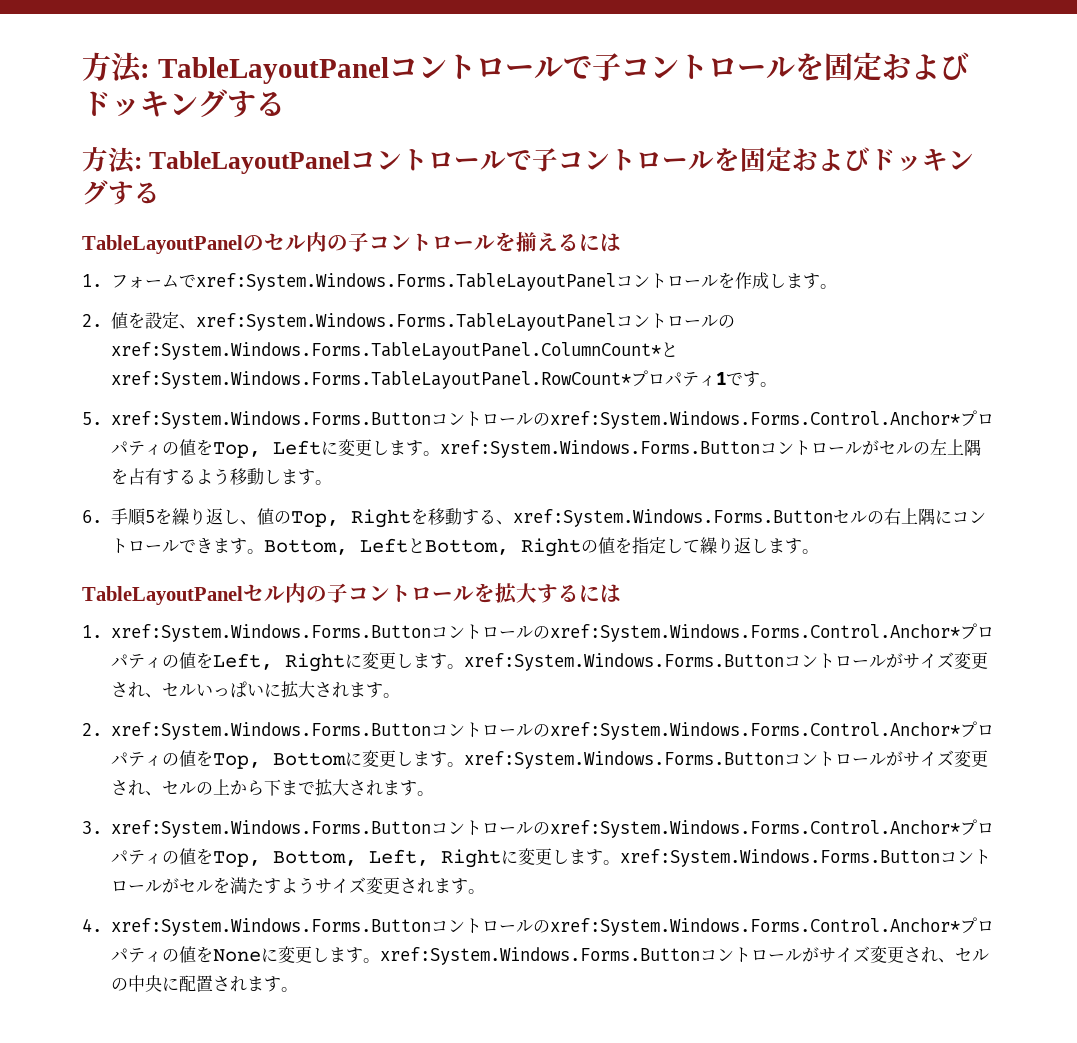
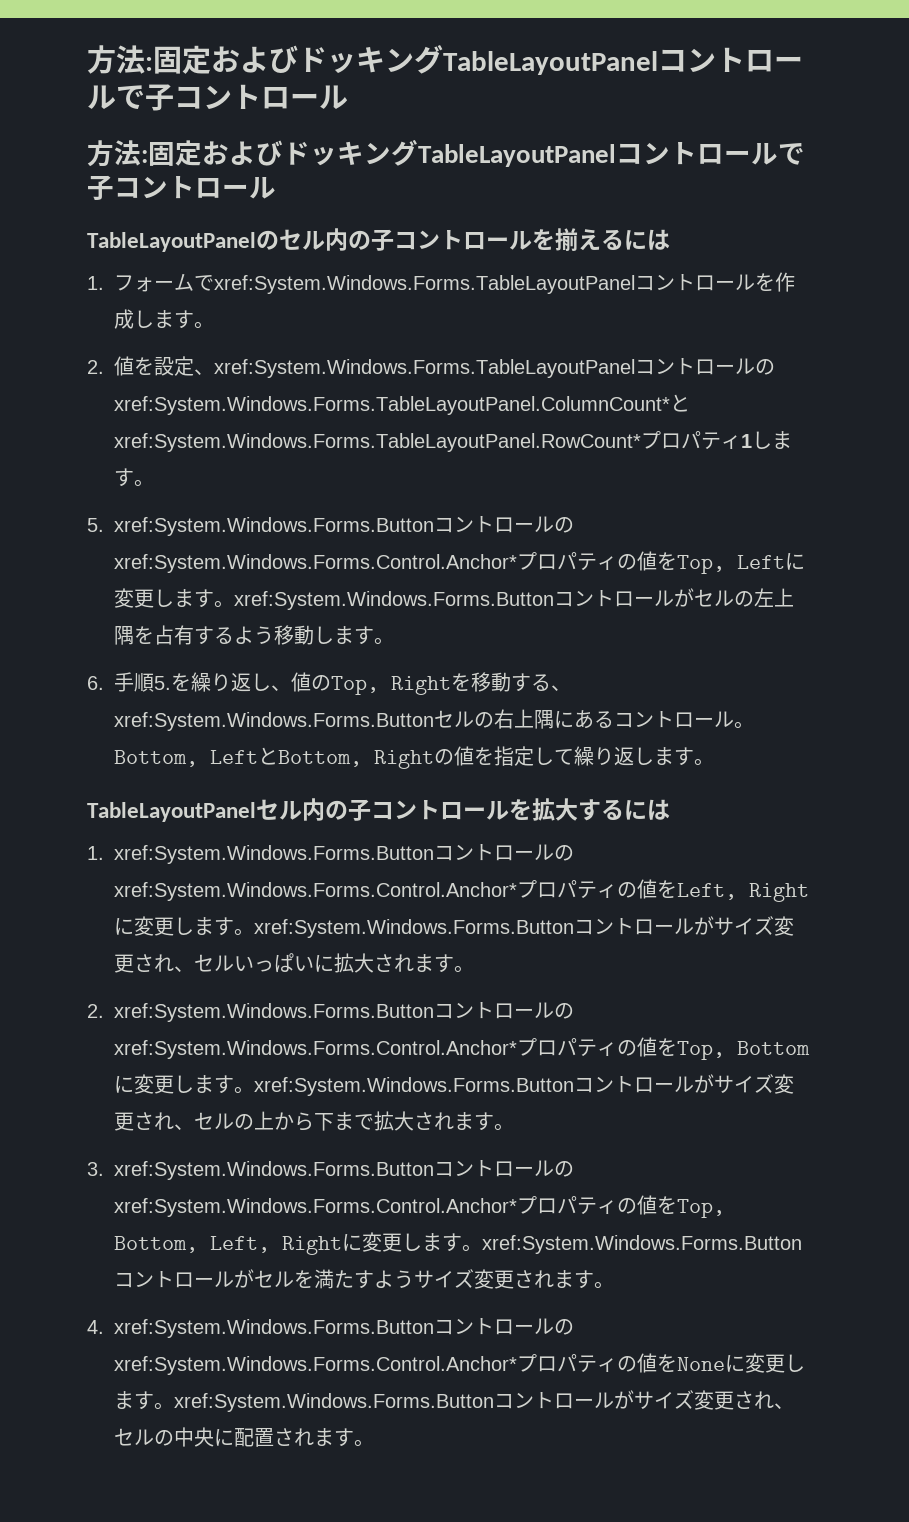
[82,52,969,84] [82,89,285,118] [82,147,974,174] [82,180,160,205] 方法: TableLayoutPanelコントロールで子コントロールを固定およびドッキングする // 方法: TableLayoutPanelコントロールで子コントロールを固定およびドッキングする -> [87,45,803,75] [87,84,348,111] [87,139,805,167] [87,175,276,201] 方法:固定およびドッキングTableLayoutPanelコントロールで子コントロール // 方法:固定およびドッキングTableLayoutPanelコントロールで子コントロール
[725,372,743,386] で -> [752,431,792,449] しま
[144,510,155,523] 5 -> [154,676,171,690] 5.
[951,511,986,523] [110,538,247,554] コントロールできます -> [574,710,734,729] あるコントロール

